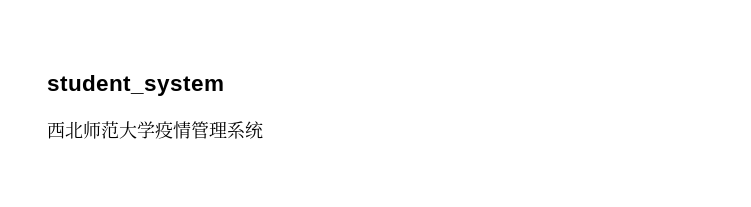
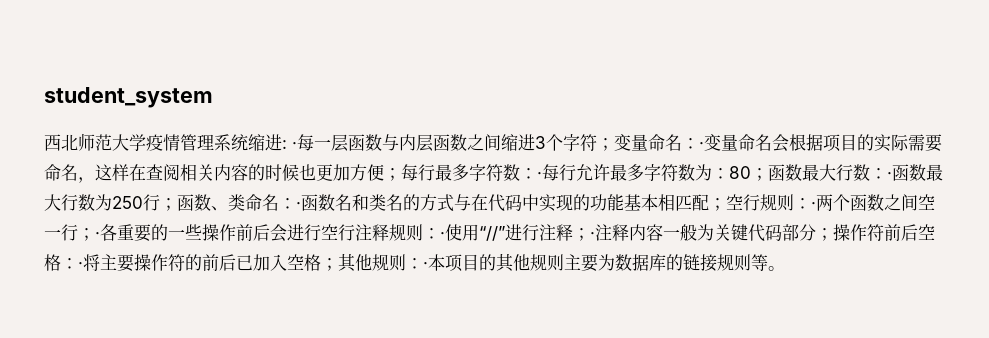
(263, 130) none -> [248,134,942,152] [44,164,943,183] [44,194,935,212] [44,224,935,242] [44,253,785,272] 缩进: ·每一层函数与内层函数之间缩进3个字符；变量命名：·变量命名会根据项目的实际需要命名，这样在查阅相关内容的时候也更加方便；每行最多字符数：·每行允许最多字符数为：80；函数最大行数：·函数最大行数为250行；函数、类命名：·函数名和类名的方式与在代码中实现的功能基本相匹配；空行规则：·两个函数之间空一行；·各重要的一些操作前后会进行空行注释规则：·使用“//”进行注释；·注释内容一般为关键代码部分；操作符前后空格：·将主要操作符的前后已加入空格；其他规则：·本项目的其他规则主要为数据库的链接规则等。

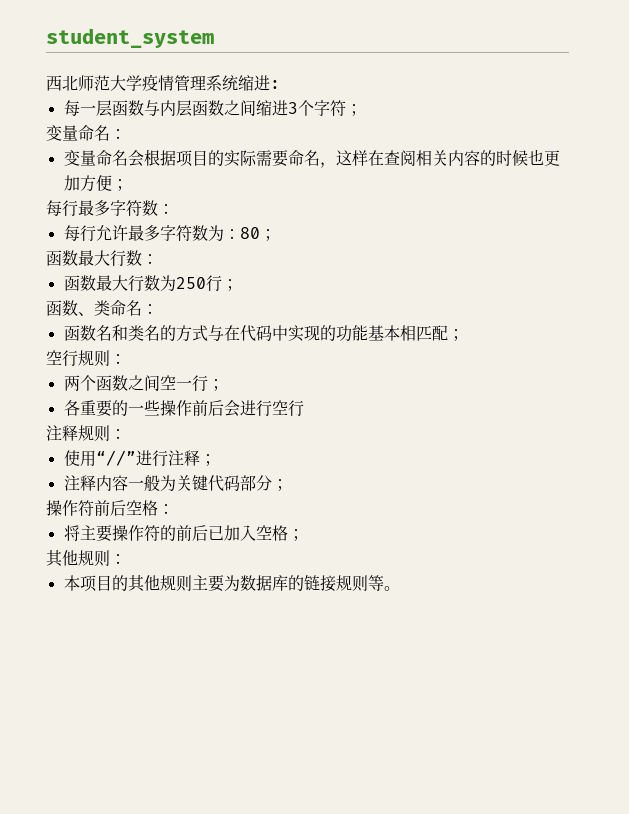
[292,142,297,149] · -> (280, 84) //
(614, 144) none -> (362, 110) //
[699,142,704,149] · -> (126, 134) //
(401, 174) none -> (128, 185) //
[537,172,542,179] · -> (174, 209) //
(768, 174) none -> (276, 235) //
[887,172,892,179] · -> (158, 259) //
(177, 204) none -> (238, 285) //
[296,202,301,209] · -> (158, 309) //
(726, 204) none -> (464, 335) //
[811,202,816,209] · -> (126, 359) //
[95,232,100,239] · -> (224, 385) //
(355, 232) none -> (304, 408) //
[440,232,445,239] · -> (126, 434) //
[590,232,595,239] · -> (216, 460) //
(833, 234) none -> (288, 485) //
[78,262,83,269] · -> (174, 509) //
(338, 264) none -> (304, 535) //
[423,262,428,269] · -> (126, 559) //

